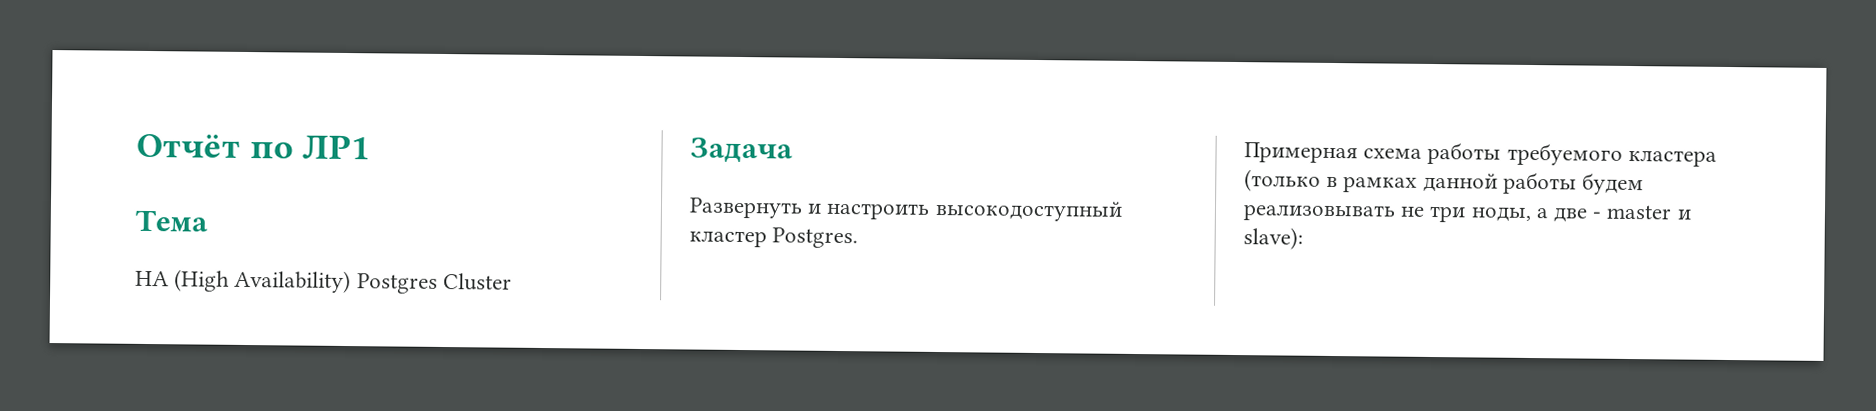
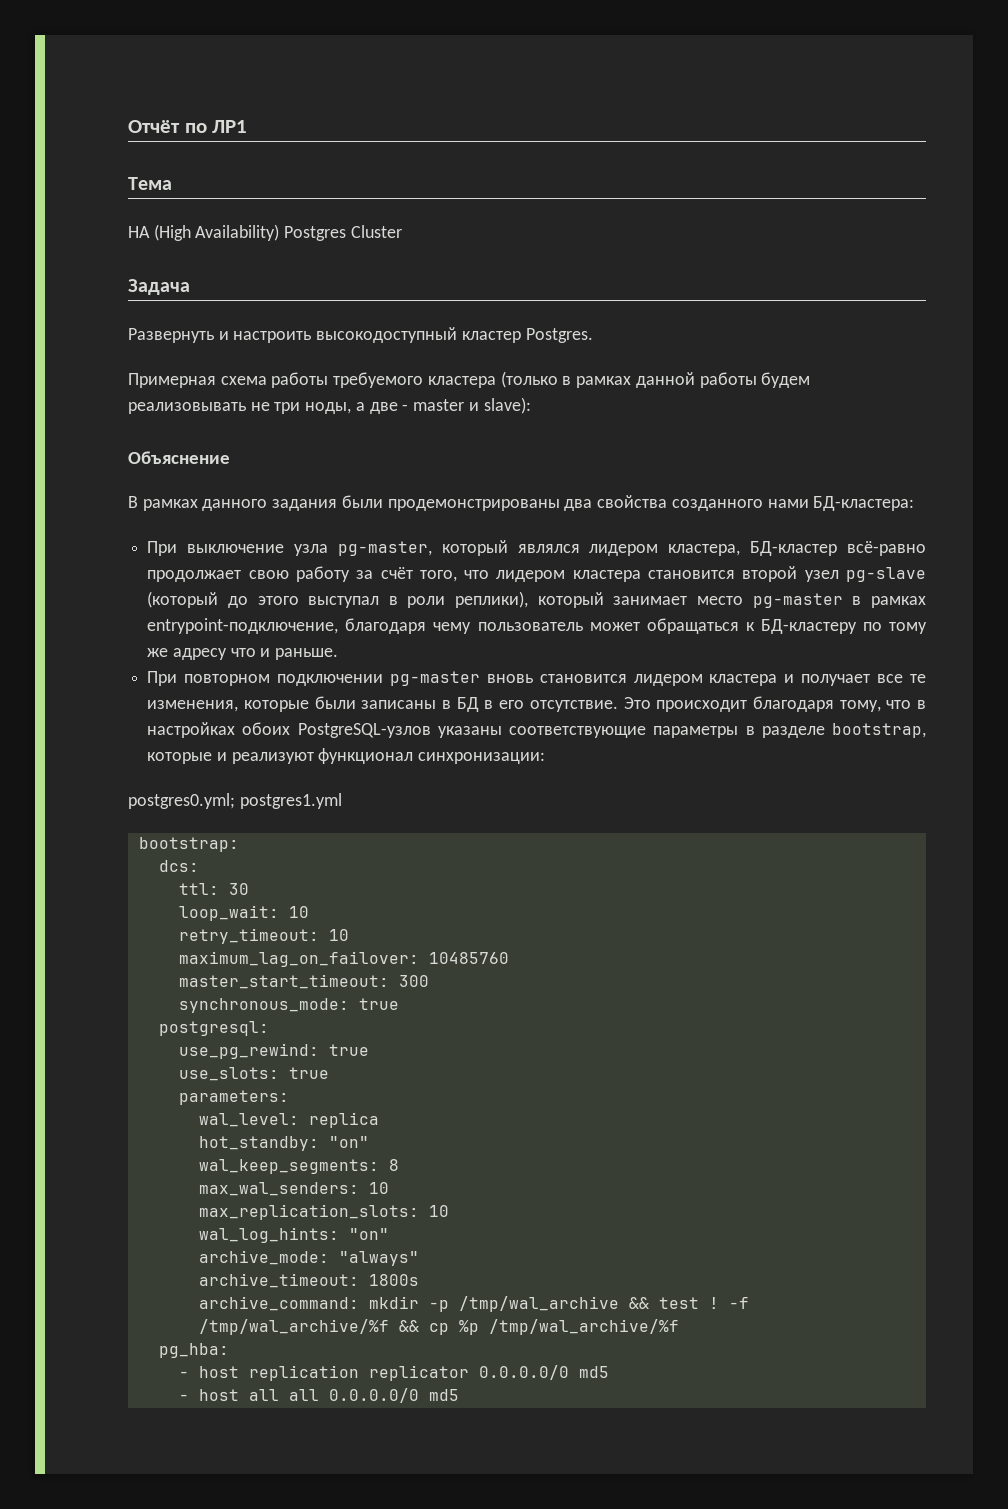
(1303, 238) none -> [128,451,230,464] [128,495,915,511] [147,540,926,556] [147,566,926,582] [147,591,927,608] [147,618,928,634] [147,648,339,660] [147,671,926,686] [147,696,926,712] [147,722,926,738] [147,748,546,764] [128,793,342,809] [138,837,239,852] [158,860,199,872] [178,883,249,895] [178,905,309,921] [178,928,349,944] [178,951,509,967] [178,974,429,989] [178,998,399,1013] [158,1021,269,1036] [178,1043,369,1059] [178,1067,329,1081] [178,1090,289,1105] [198,1112,379,1128] [198,1136,369,1151] [198,1159,399,1174] [198,1182,389,1196] [198,1204,449,1220] [198,1227,389,1243] [198,1250,419,1266] [198,1273,419,1288] [198,1296,749,1312] [198,1319,679,1335] [158,1343,229,1358] [178,1365,609,1381] [178,1388,459,1403] // Объяснение // В рамках данного задания были продемонстрированы два свойства созданного нами БД-кластера: // При выключение узла pg-master, который являлся лидером кластера, БД-кластер всё-равно продолжает свою работу за счёт того, что лидером кластера становится второй узел pg-slave (который до этого выступал в роли реплики), который занимает место pg-master в рамках entrypoint-подключение, благодаря чему пользователь может обращаться к БД-кластеру по тому же адресу что и раньше. // При повторном подключении pg-master вновь становится лидером кластера и получает все те изменения, которые были записаны в БД в его отсутствие. Это происходит благодаря тому, что в настройках обоих PostgreSQL-узлов указаны соответствующие параметры в разделе bootstrap, которые и реализуют функционал синхронизации: // postgres0.yml; postgres1.yml // bootstrap: // dcs: // ttl: 30 // loop_wait: 10 // retry_timeout: 10 // maximum_lag_on_failover: 10485760 // master_start_timeout: 300 // synchronous_mode: true // postgresql: // use_pg_rewind: true // use_slots: true // parameters: // wal_level: replica // hot_standby: "on" // wal_keep_segments: 8 // max_wal_senders: 10 // max_replication_slots: 10 // wal_log_hints: "on" // archive_mode: "always" // archive_timeout: 1800s // archive_command: mkdir -p /tmp/wal_archive && test ! -f /tmp/wal_archive/%f && cp %p /tmp/wal_archive/%f // pg_hba: // - host replication replicator 0.0.0.0/0 md5 // - host all all 0.0.0.0/0 md5

